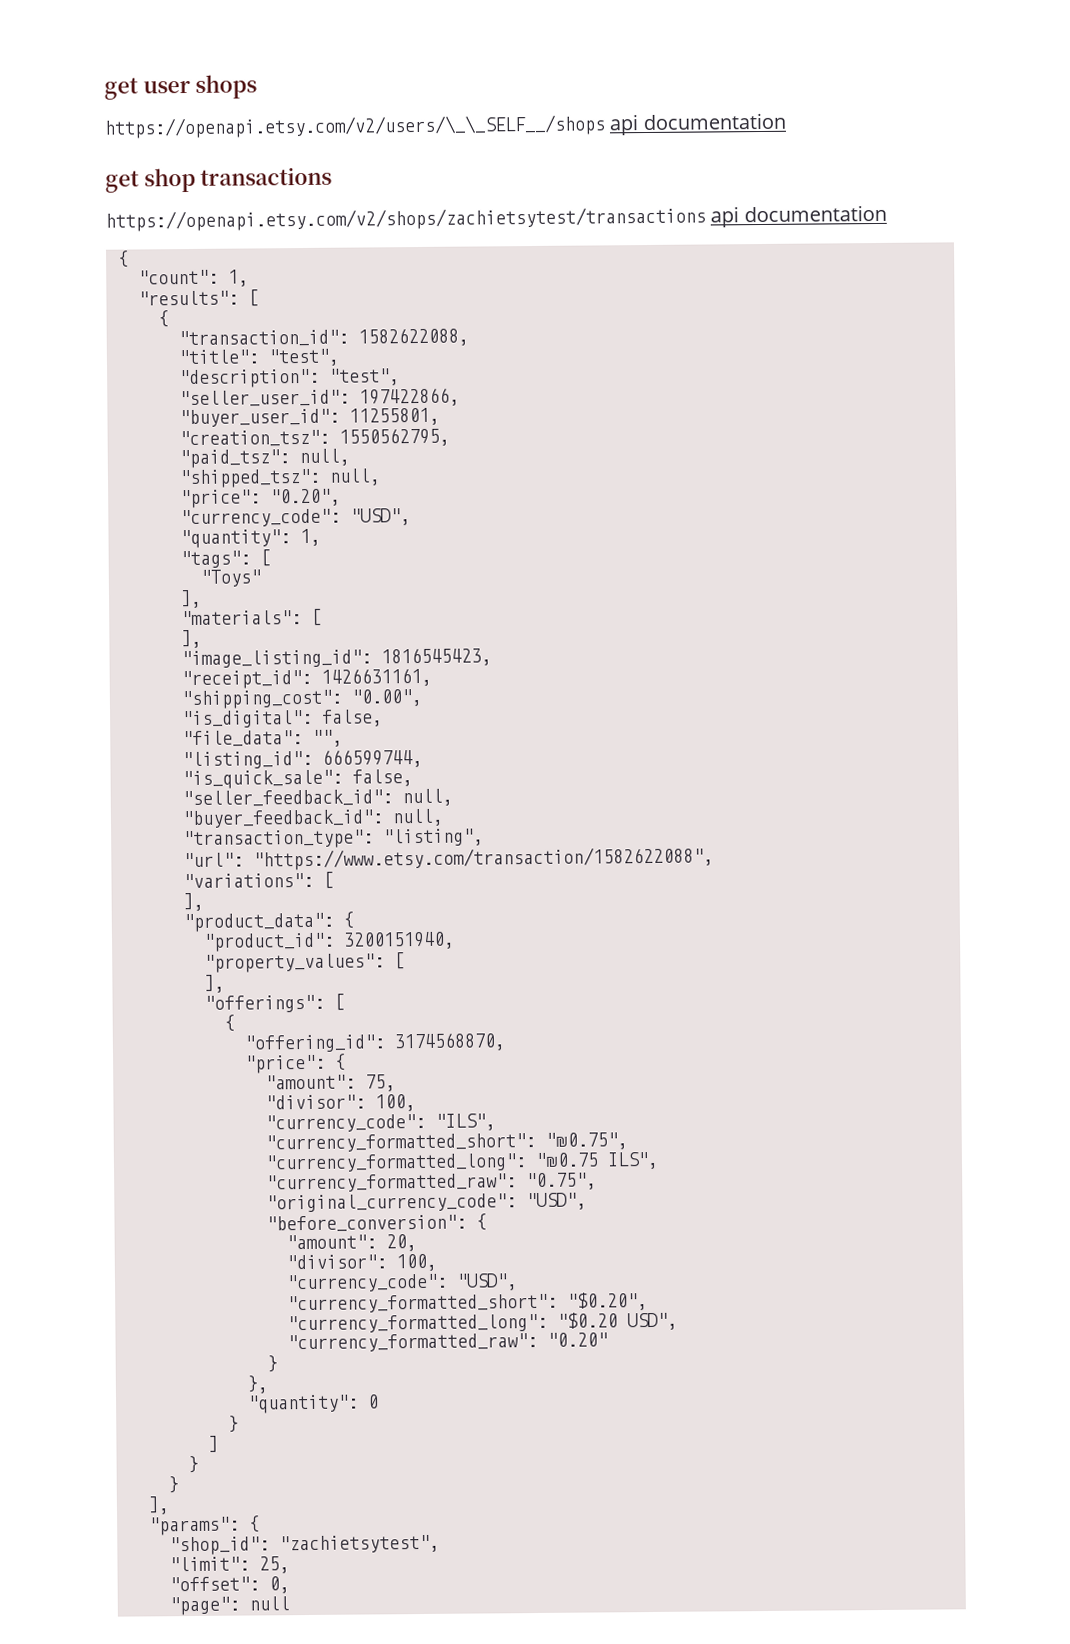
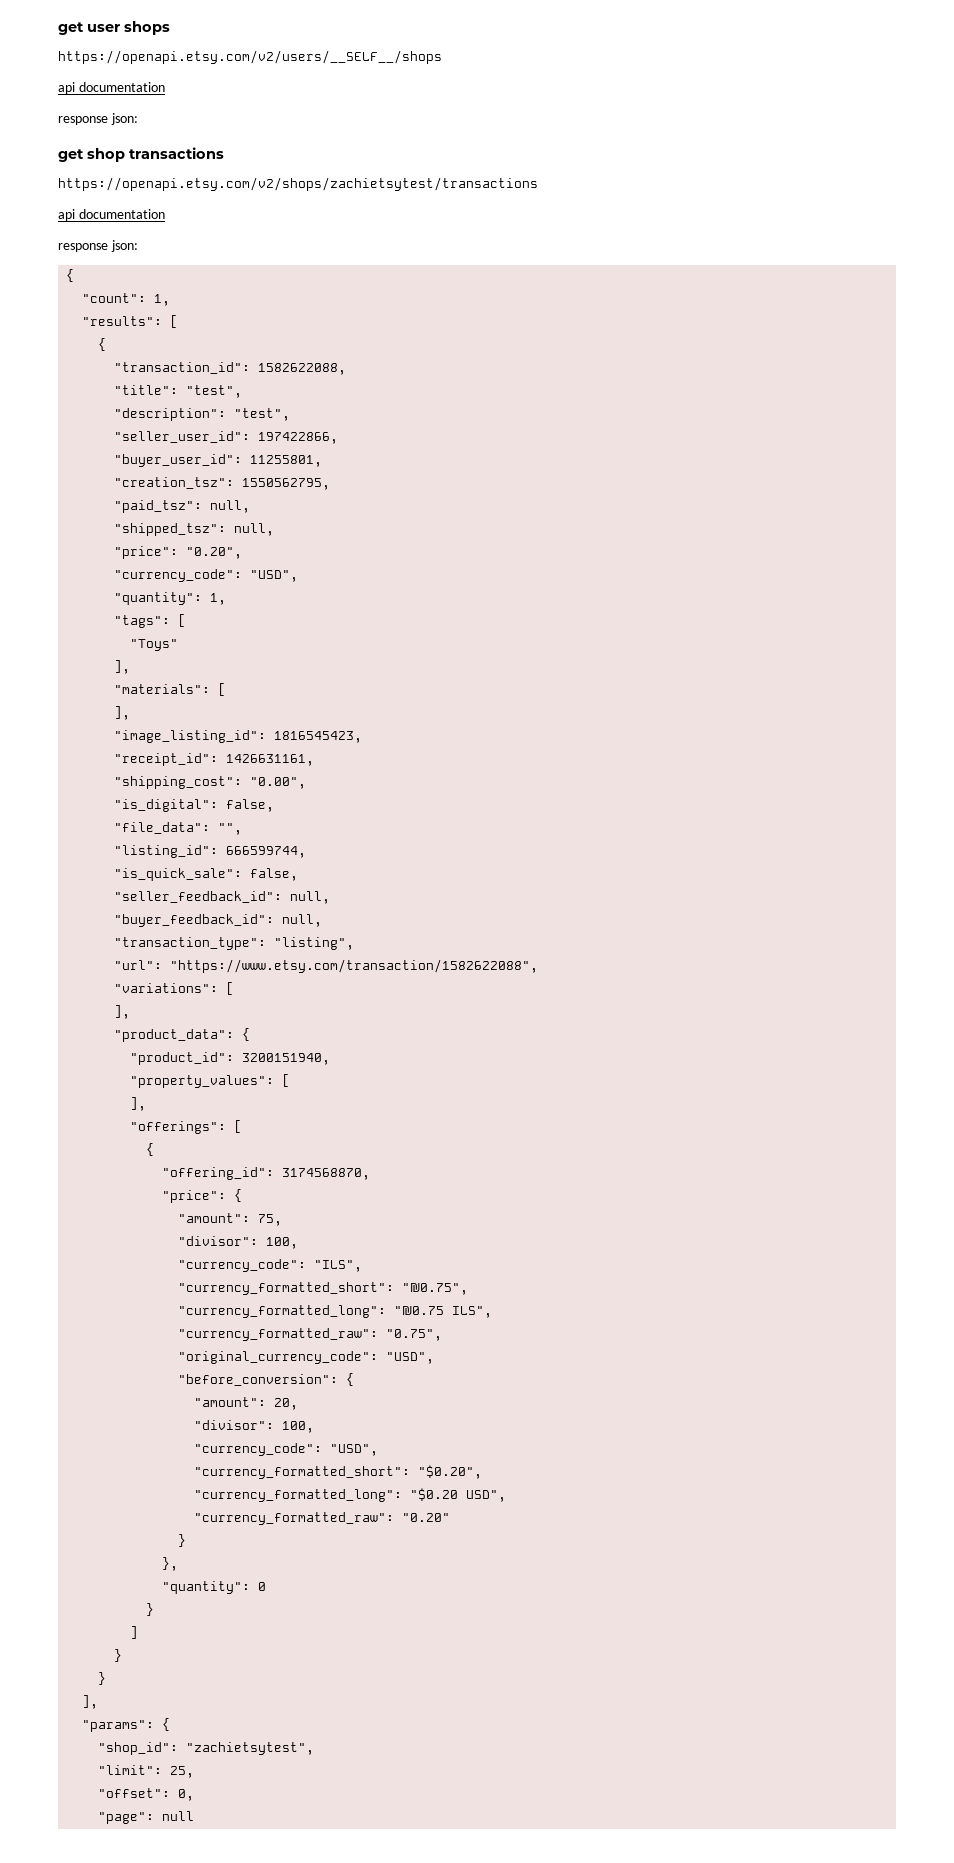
[104,112,786,139] https://openapi.etsy.com/v2/users/\_\_SELF__/shops api documentation -> [58,50,442,64] [58,82,165,94] [58,113,138,125] https://openapi.etsy.com/v2/users/__SELF__/shops // api documentation // response json:
[710,204,887,228] api documentation -> [58,209,165,221] [58,240,138,252] // api documentation // response json:

